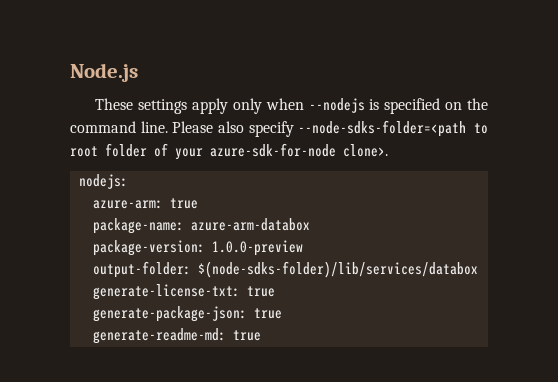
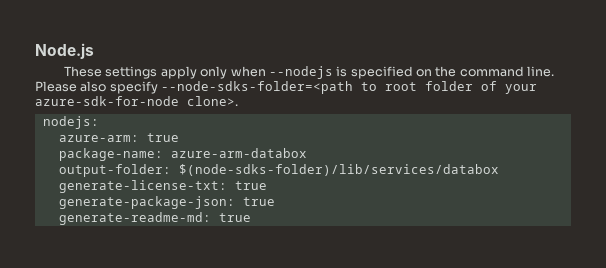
[93,240,304,256] // package-version: 1.0.0-preview -> (307, 153) none

